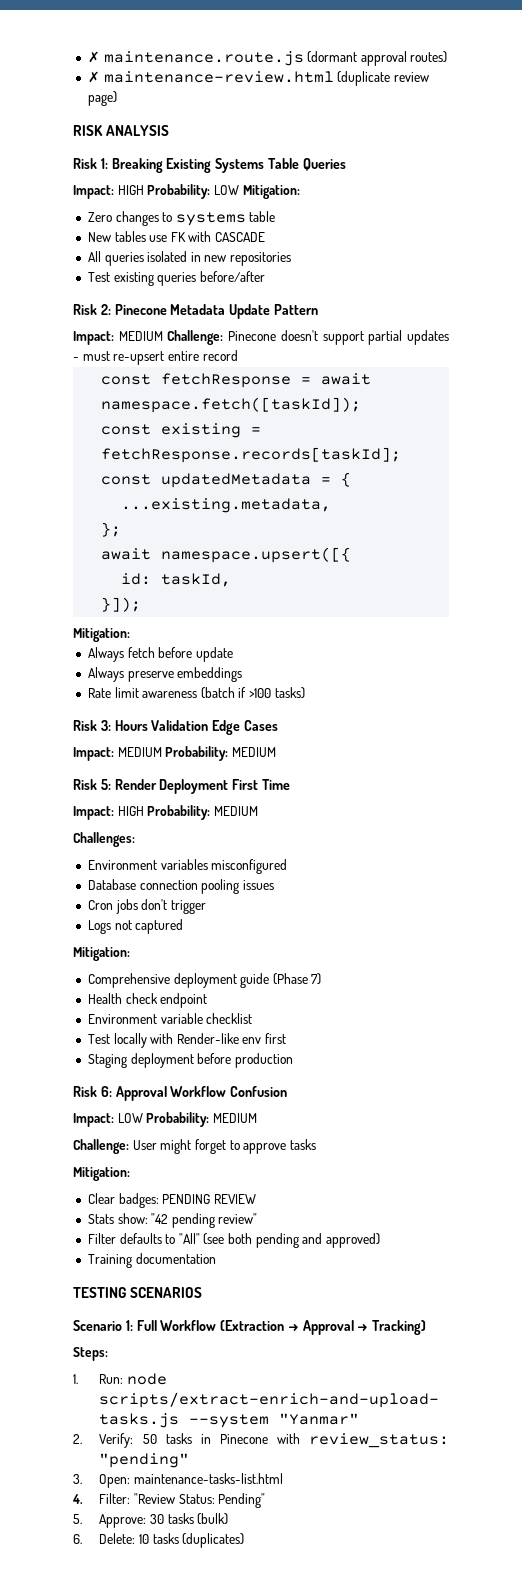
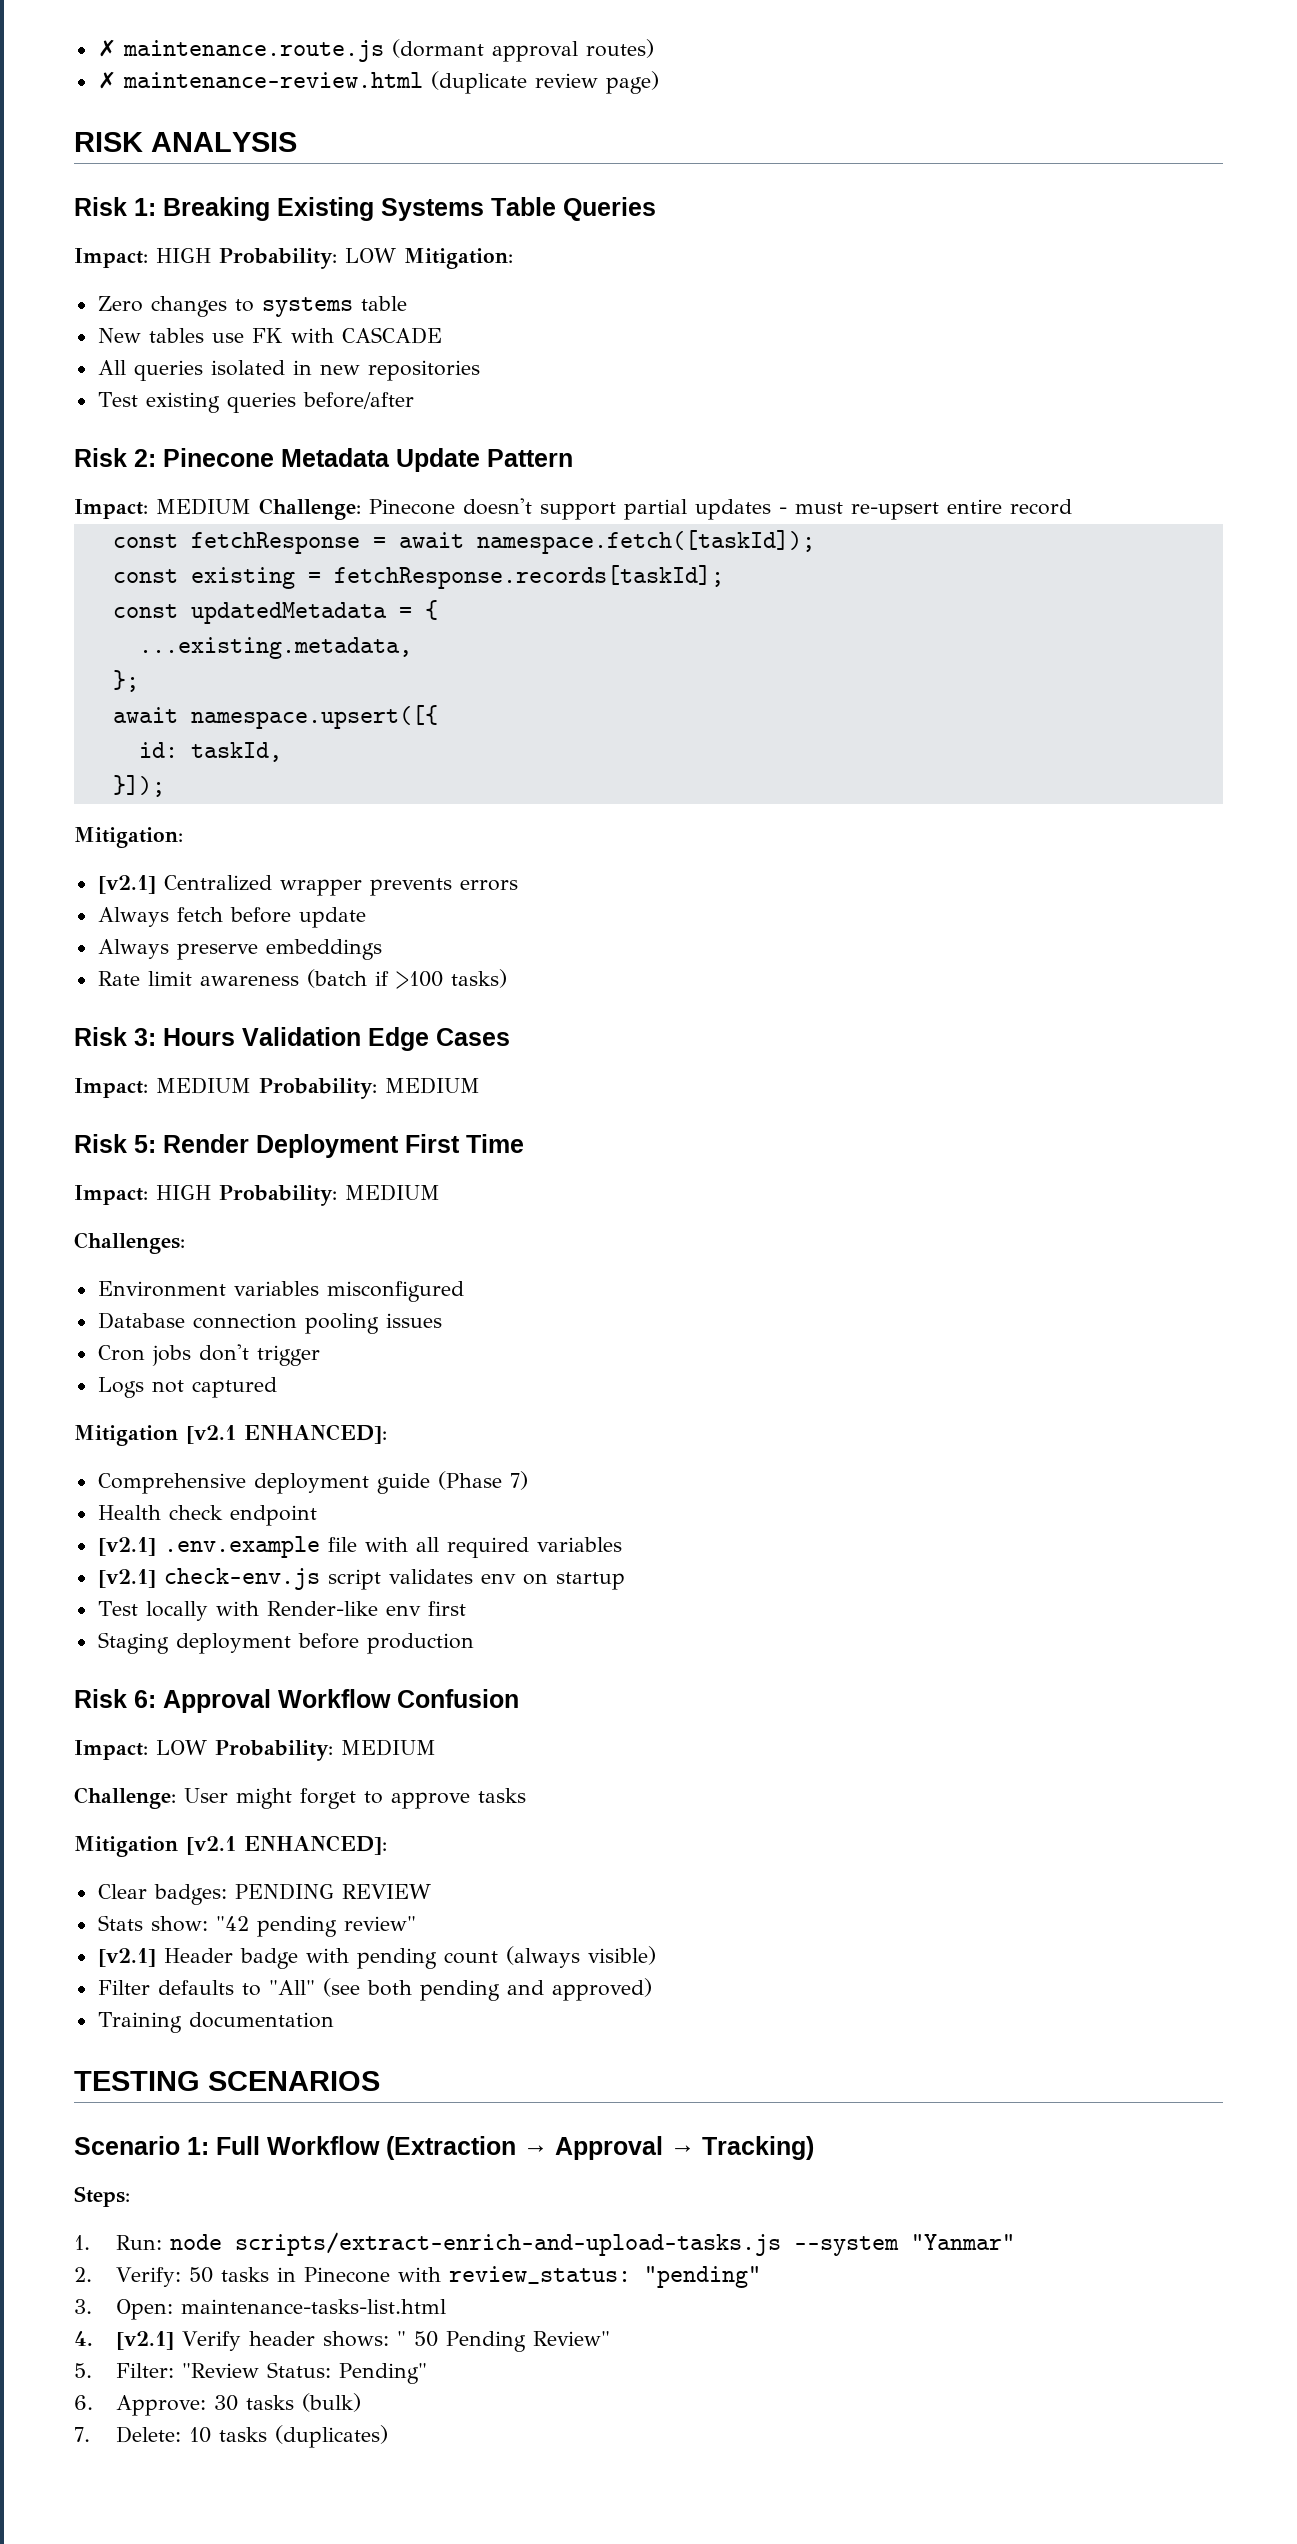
(130, 635) none -> [97,875,518,896] // [v2.1] Centralized wrapper prevents errors
[73,947,130,961] Mitigation: -> [74,1424,387,1446] Mitigation [v2.1 ENHANCED]:
[87,1013,253,1024] Environment variable checklist -> [97,1536,622,1558] [97,1568,625,1590] [v2.1] .env.example file with all required variables // [v2.1] check-env.js script validates env on startup
[73,1167,130,1181] Mitigation: -> [74,1835,387,1857] Mitigation [v2.1 ENHANCED]:
(258, 1218) none -> [97,1946,656,1969] // [v2.1] Header badge with pending count (always visible)
(83, 1499) none -> [116,2331,611,2352] [74,2363,92,2378] [v2.1] Verify header shows: " 50 Pending Review" // 5.
[73,1514,82,1524] 5. -> [74,2395,93,2410] 6.
[73,1534,82,1544] 6. -> [74,2427,90,2442] 7.

